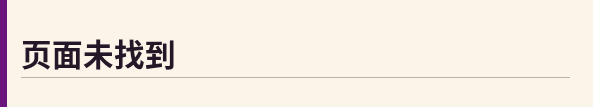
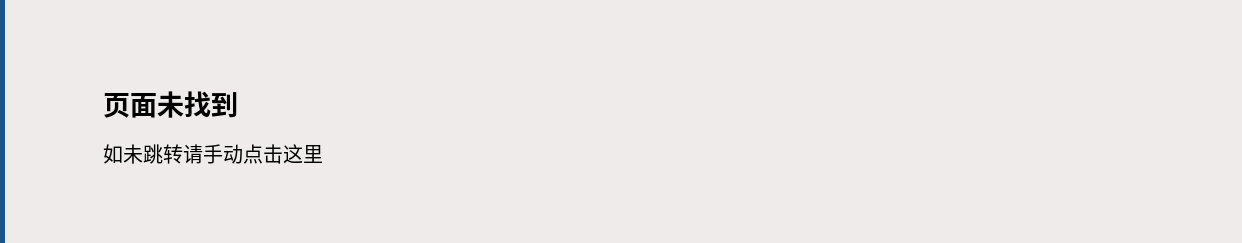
(176, 55) none -> [103,144,323,164] // 如未跳转请手动点击这里

